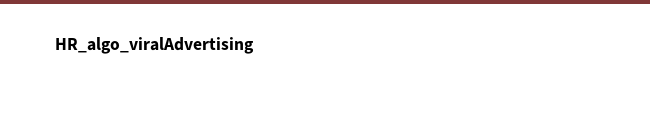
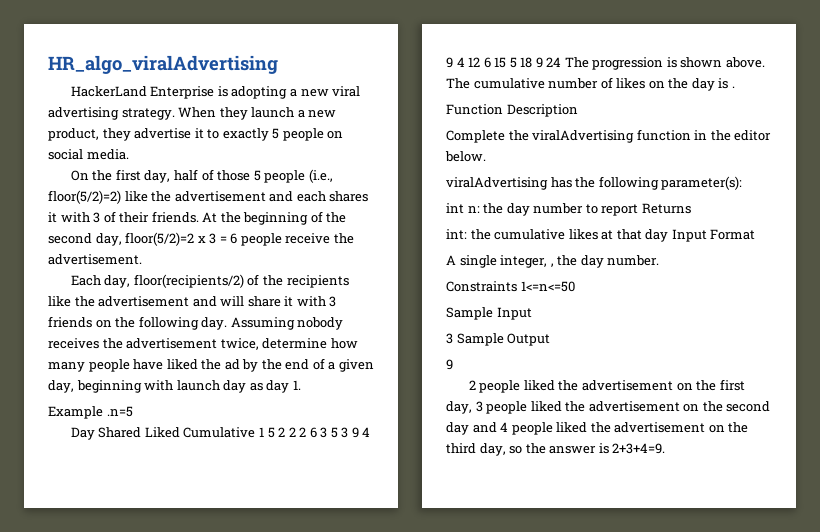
(254, 45) none -> [70,86,361,99] [48,107,337,120] [48,128,344,141] [48,149,129,160] [70,169,333,183] [48,190,369,204] [48,211,347,225] [48,232,354,246] [48,254,142,265] [70,274,349,288] [48,296,337,307] [48,316,344,330] [48,338,358,350] [48,358,374,372] [48,380,301,393] [48,406,133,419] [70,427,371,440] [446,57,765,70] [446,77,735,91] [446,104,578,117] [446,129,772,143] [445,151,486,162] [446,176,743,190] [446,203,691,216] [446,229,756,242] [446,255,660,268] [446,281,575,292] [446,307,532,320] [446,333,551,346] [446,359,453,370] [468,379,745,393] [446,401,771,414] [446,422,749,435] [446,443,666,456] // HackerLand Enterprise is adopting a new viral advertising strategy. When they launch a new product, they advertise it to exactly 5 people on social media. // On the first day, half of those 5 people (i.e., floor(5/2)=2) like the advertisement and each shares it with 3 of their friends. At the beginning of the second day, floor(5/2)=2 x 3 = 6 people receive the advertisement. // Each day, floor(recipients/2) of the recipients like the advertisement and will share it with 3 friends on the following day. Assuming nobody receives the advertisement twice, determine how many people have liked the ad by the end of a given day, beginning with launch day as day 1. // Example .n=5 // Day Shared Liked Cumulative 1 5 2 2 2 6 3 5 3 9 4 9 4 12 6 15 5 18 9 24 The progression is shown above. The cumulative number of likes on the day is . // Function Description // Complete the viralAdvertising function in the editor below. // viralAdvertising has the following parameter(s): // int n: the day number to report Returns // int: the cumulative likes at that day Input Format // A single integer, , the day number. // Constraints 1<=n<=50 // Sample Input // 3 Sample Output // 9 // 2 people liked the advertisement on the first day, 3 people liked the advertisement on the second day and 4 people liked the advertisement on the third day, so the answer is 2+3+4=9.

